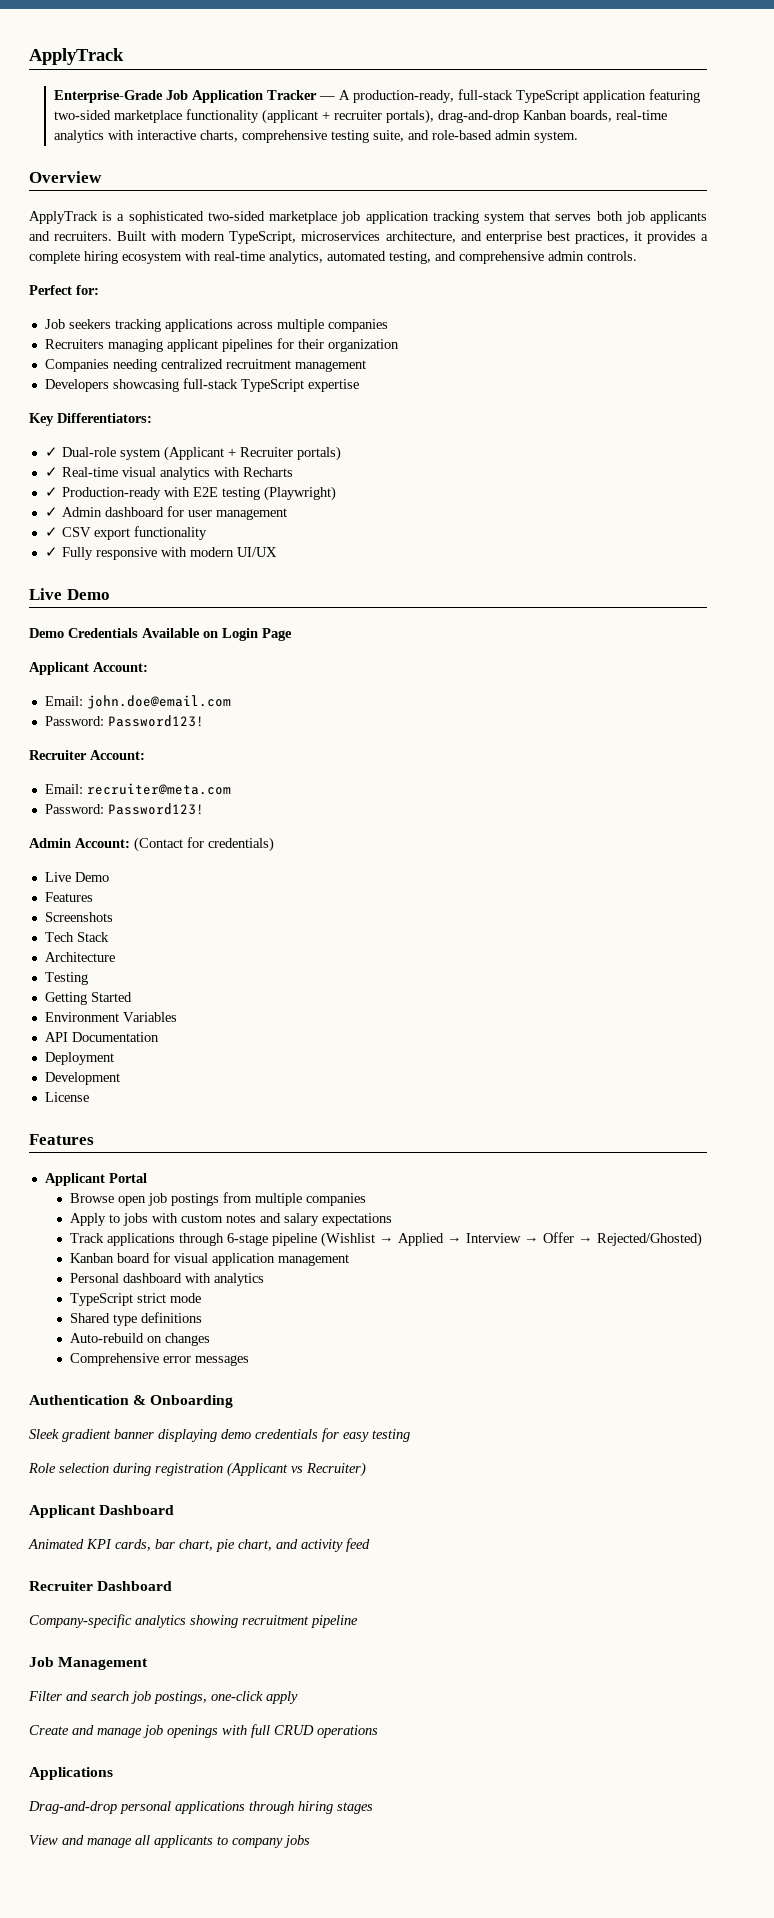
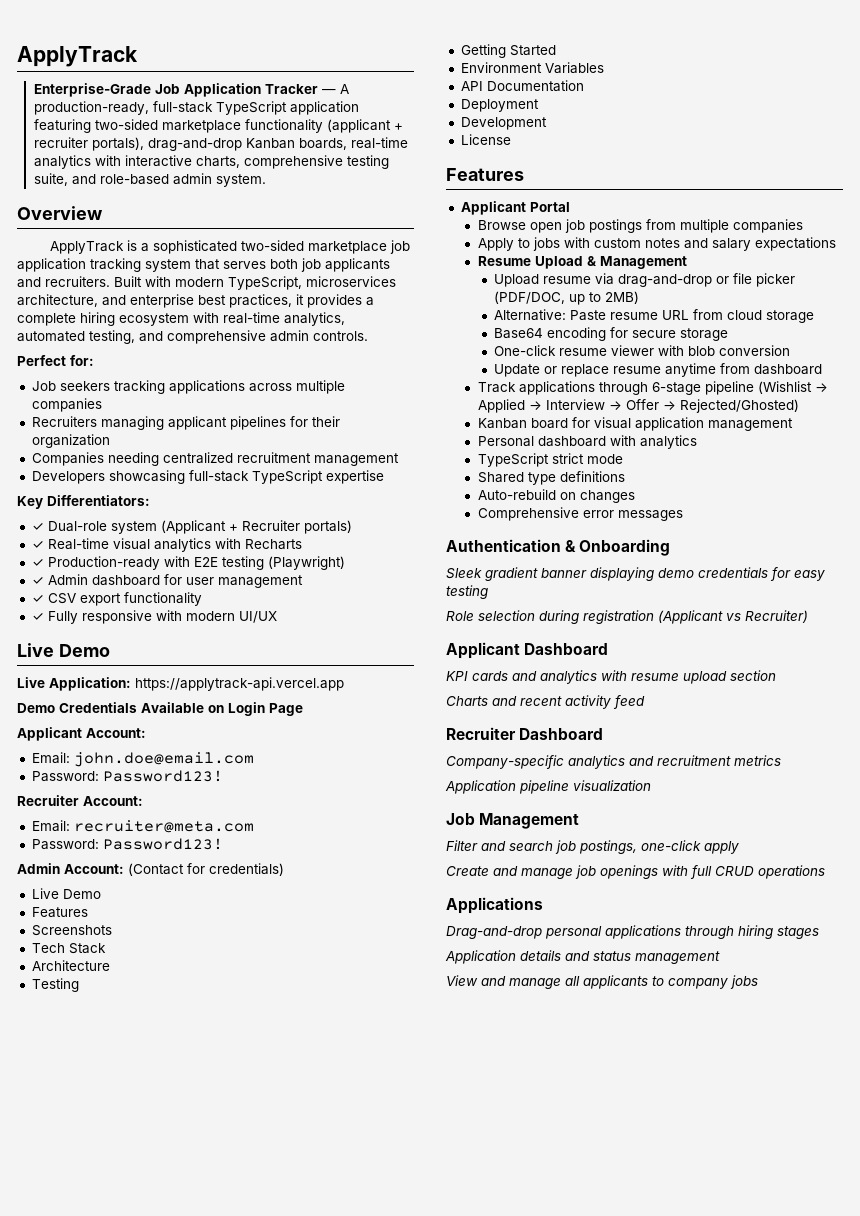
(110, 594) none -> [17,677,344,691] // Live Application: https://applytrack-api.vercel.app
(393, 1219) none -> [477,256,687,269] [494,273,796,287] [494,291,640,305] [494,309,815,323] [494,327,729,341] [494,345,791,356] [494,363,823,377] // Resume Upload & Management // Upload resume via drag-and-drop or file picker (PDF/DOC, up to 2MB) // Alternative: Paste resume URL from cloud storage // Base64 encoding for secure storage // One-click resume viewer with blob conversion // Update or replace resume anytime from dashboard
[28,1539,298,1552] Animated KPI cards, bar chart, pie chart, and -> [446,670,776,684] [446,696,562,706] KPI cards and analytics with resume upload section // Charts and recent
[190,1615,358,1628] showing recruitment pipeline -> [629,755,781,766] [445,780,651,794] and recruitment metrics // Application pipeline visualization
(373, 1808) none -> [445,950,720,964] // Application details and status management

